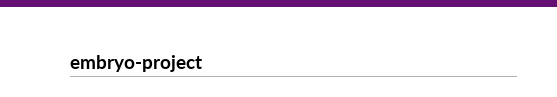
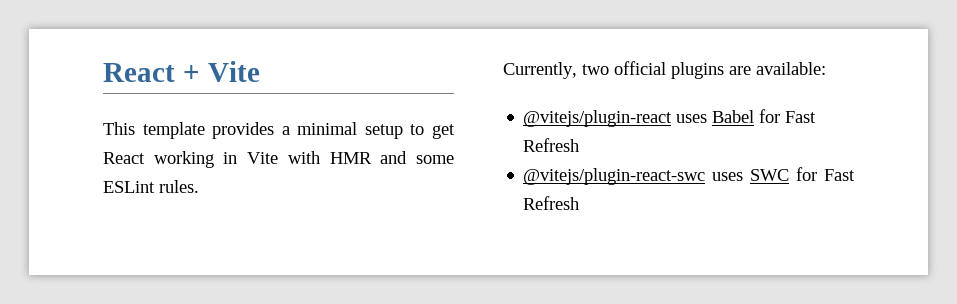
[70,55,202,72] embryo-project -> [103,61,260,82] [103,122,455,139] [103,151,455,168] [103,180,199,193] [503,61,826,79] [523,109,817,127] [523,138,580,152] [523,167,855,185] [523,196,580,210] React + Vite // This template provides a minimal setup to get React working in Vite with HMR and some ESLint rules. // Currently, two official plugins are available: // @vitejs/plugin-react uses Babel for Fast Refresh // @vitejs/plugin-react-swc uses SWC for Fast Refresh

